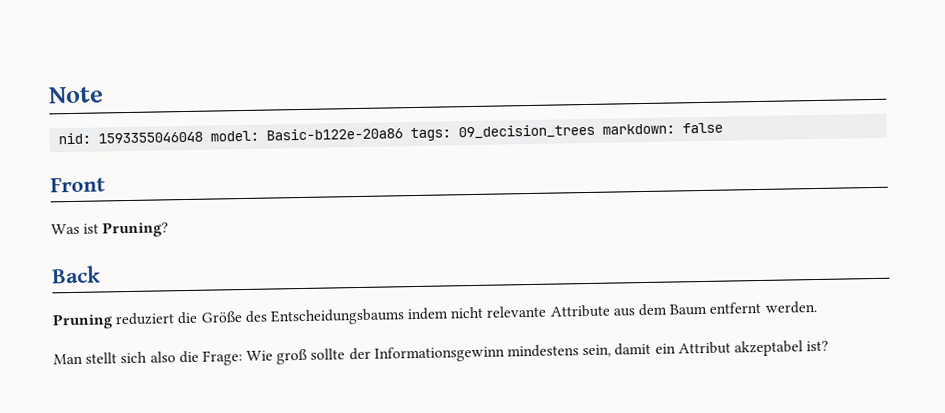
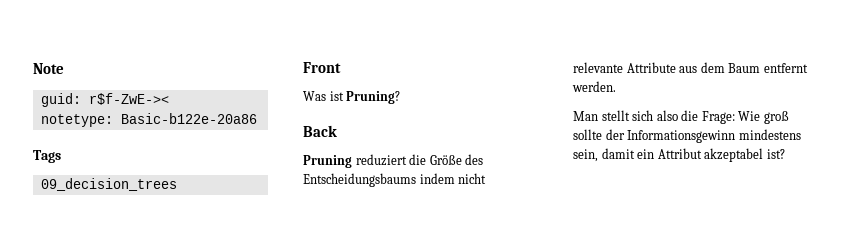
[58,130,260,145] nid: 1593355046048 model: -> [40,93,169,107] [40,114,113,127] guid: r$f-ZwE->< // notetype:
[410,127,452,142] tags: -> [33,150,61,163] // Tags //
[602,122,724,135] markdown: false -> (177, 184) none

